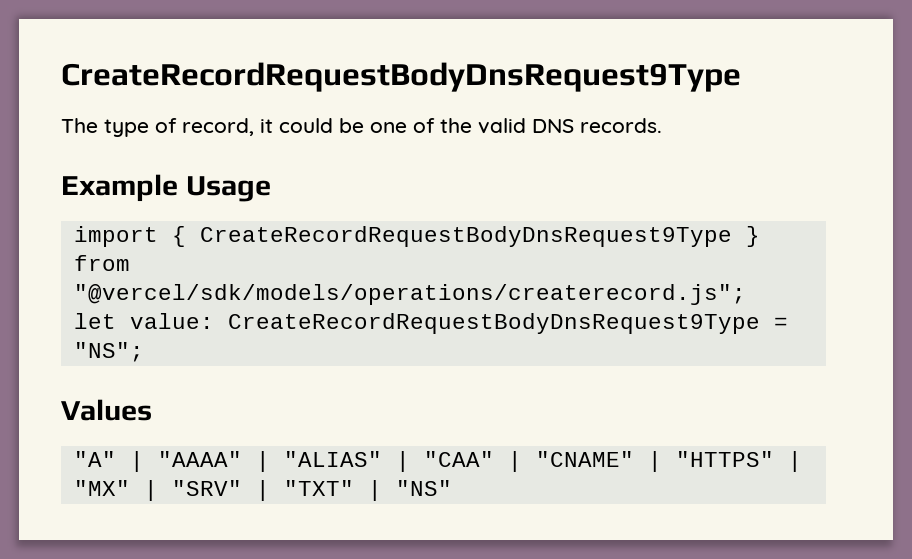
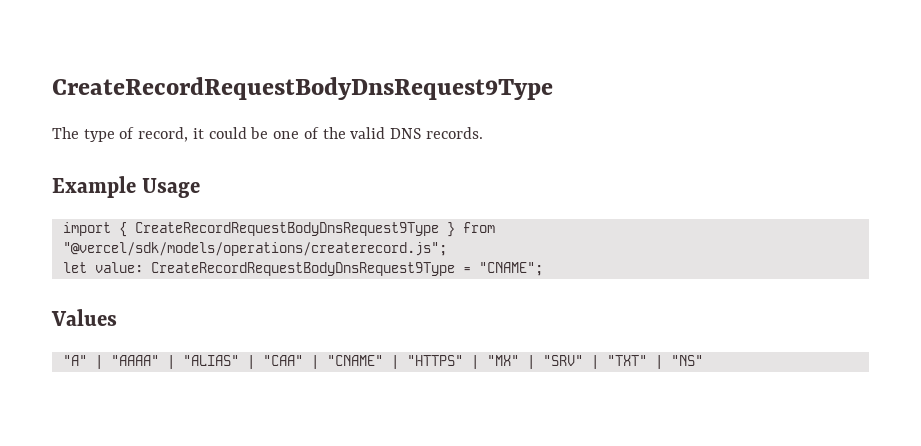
[73,342,144,362] "NS"; -> [478,262,543,276] "CNAME";

